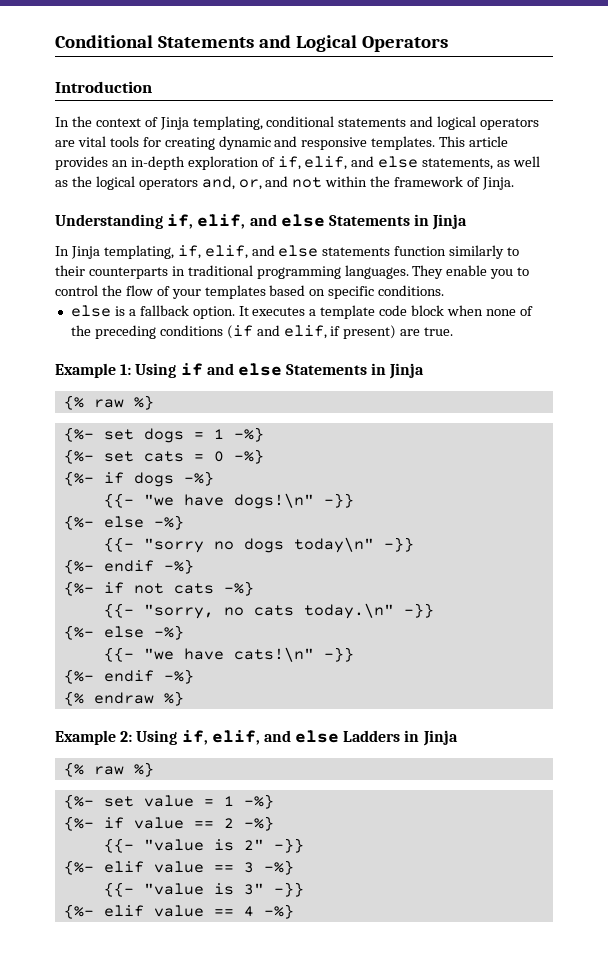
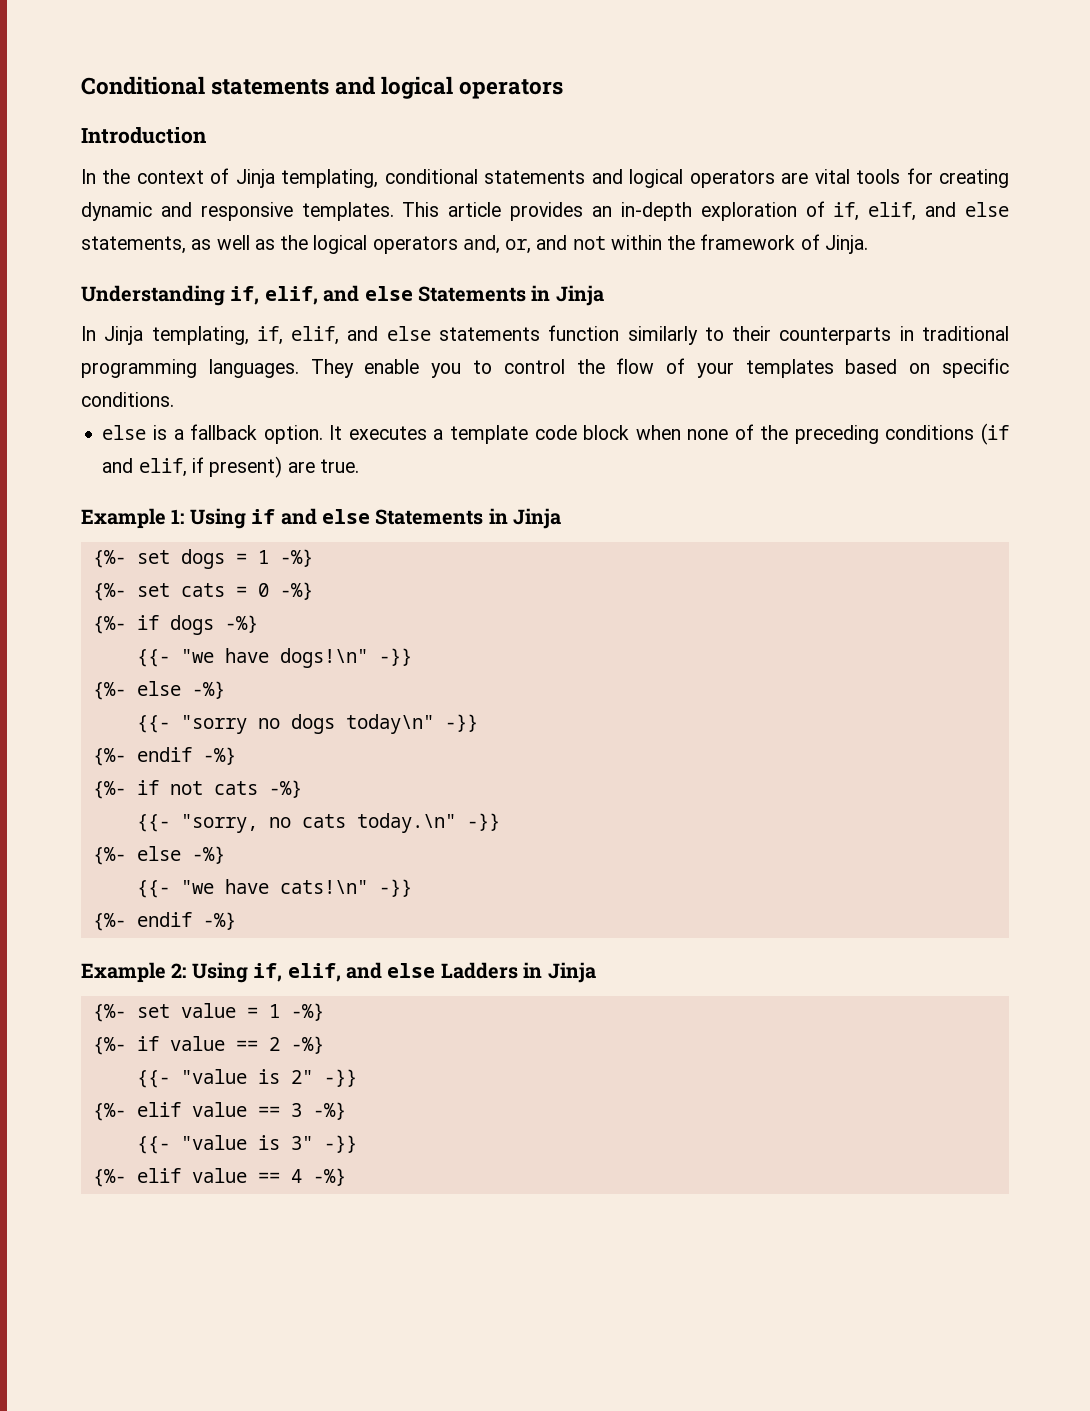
[157,35,448,52] Statements and Logical Operators -> [211,76,564,99] statements and logical operators
[63,395,154,410] // {% raw %} -> (562, 518) none
[63,691,184,706] // {% endraw %} -> (236, 921) none
[63,762,154,777] // {% raw %} -> (596, 972) none

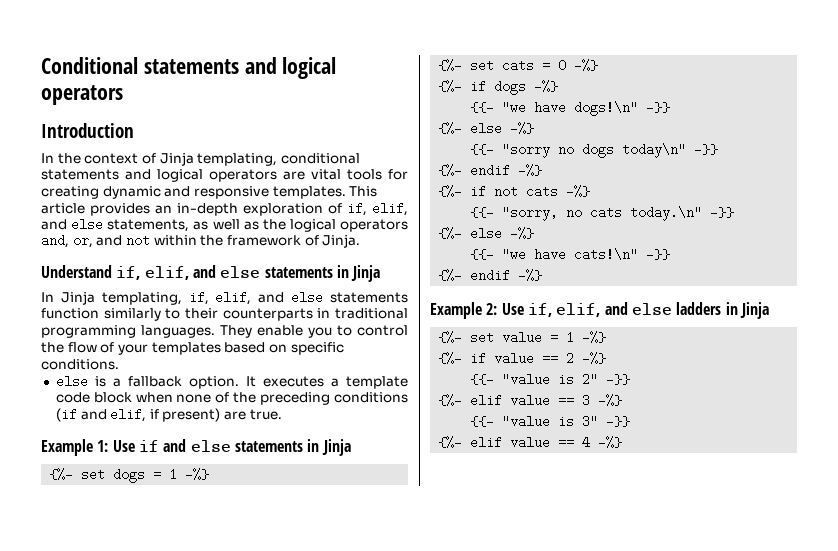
[81,285,526,306] Understanding if, elif, and else Statements -> [41,265,333,280] Understand if, elif, and else statements
[189,508,246,529] Using -> [112,440,135,452] Use
[375,509,484,525] Statements -> [234,441,303,452] statements
[191,962,518,983] Using if, elif, and else Ladders -> [501,302,722,317] Use if, elif, and else ladders

